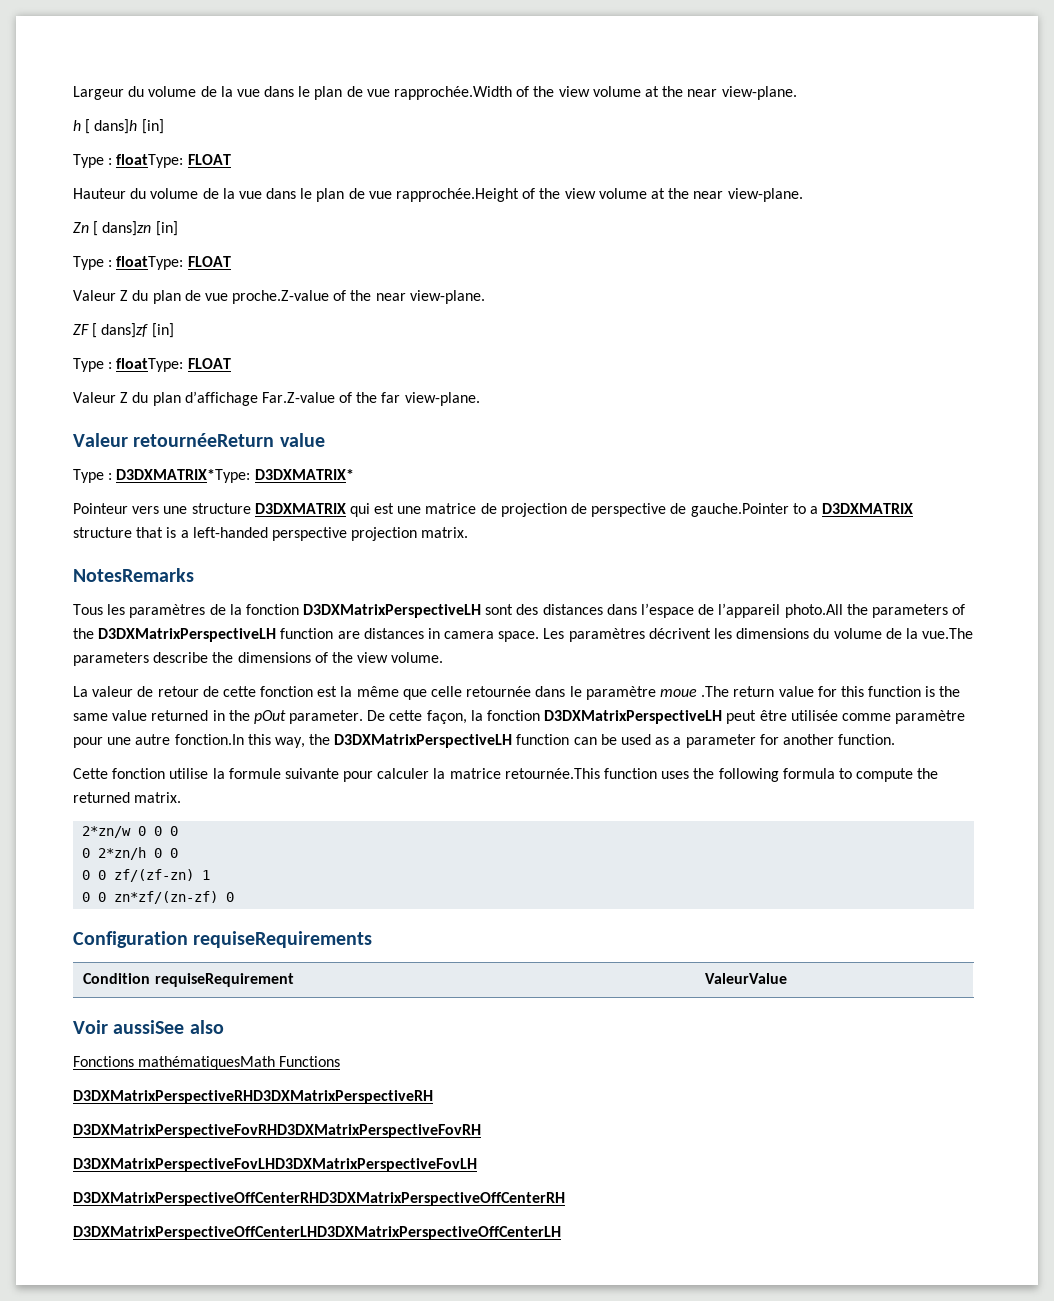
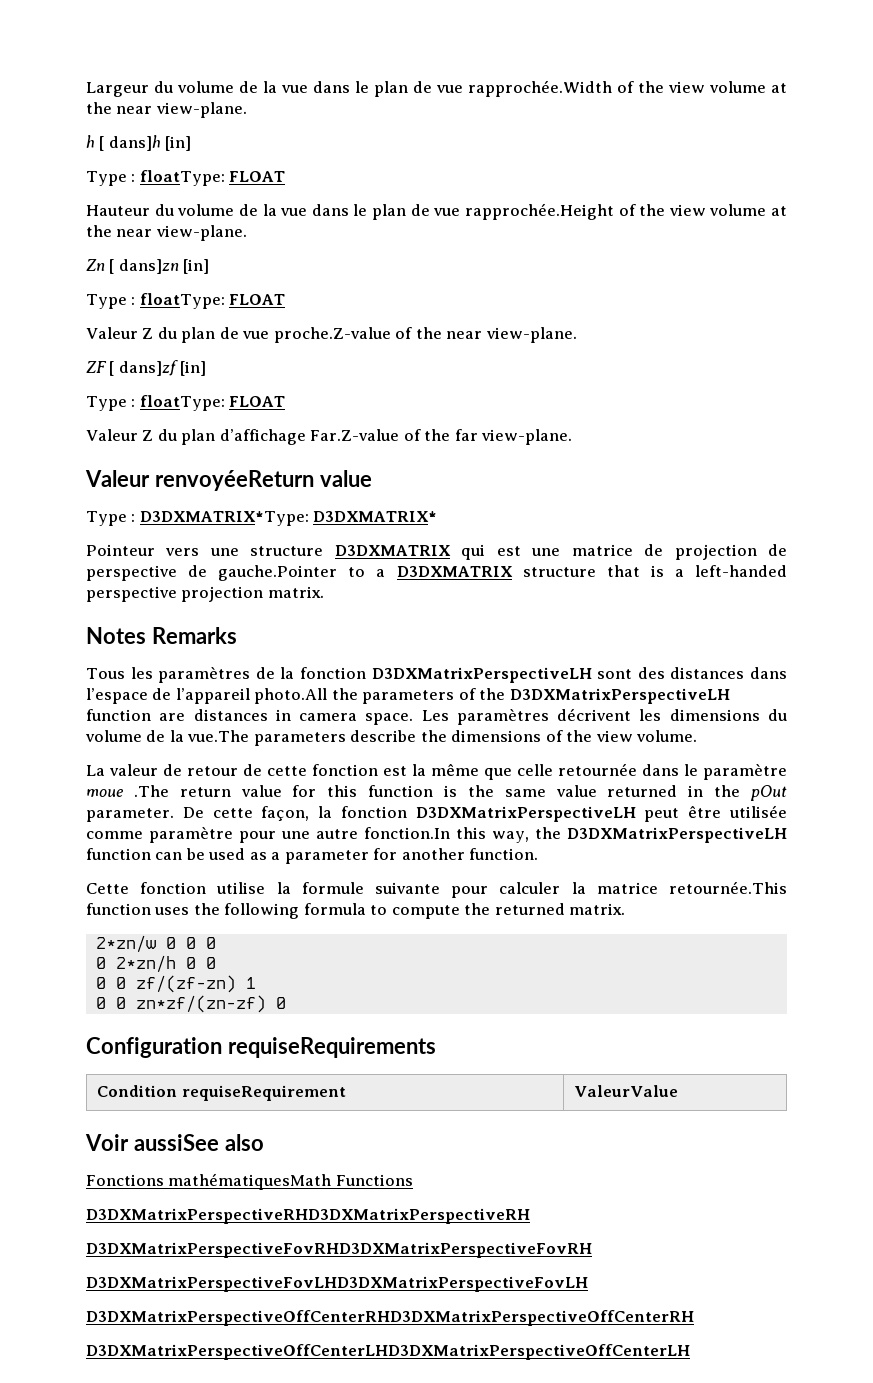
[133,433,275,447] retournéeReturn -> [154,470,314,491] renvoyéeReturn
[73,568,194,582] NotesRemarks -> [86,627,237,644] Notes Remarks

